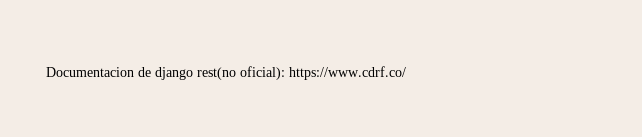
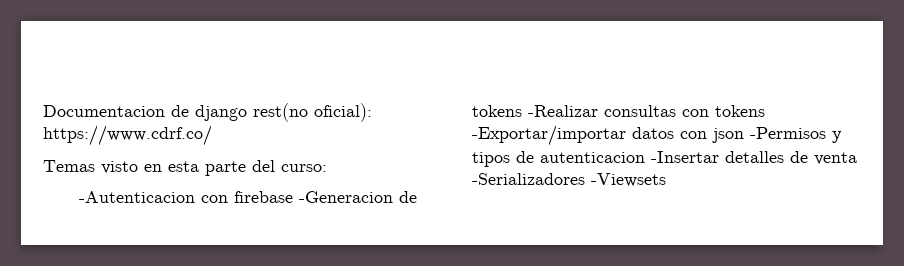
(406, 73) none -> [43,160,327,176] [79,191,418,203] [472,105,765,117] [472,125,842,146] [472,151,857,167] [472,173,666,187] // Temas visto en esta parte del curso: // -Autenticacion con firebase -Generacion de tokens -Realizar consultas con tokens -Exportar/importar datos con json -Permisos y tipos de autenticacion -Insertar detalles de venta -Serializadores -Viewsets

